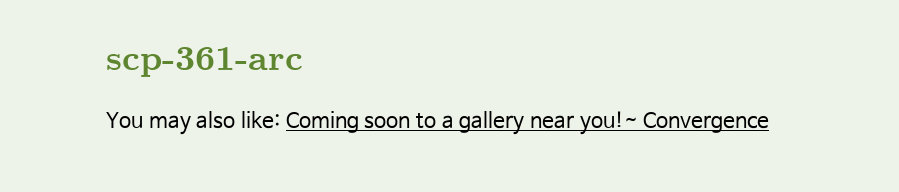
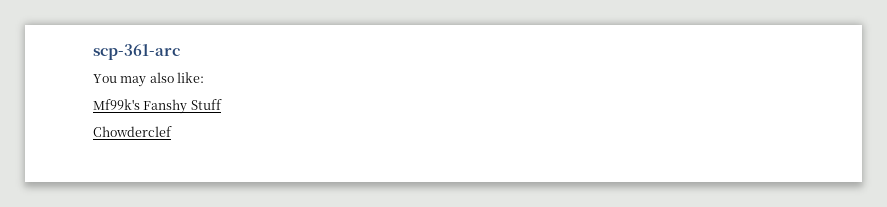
[285,111,770,135] Coming soon to a gallery near you!~ Convergence -> [93,99,222,114] [93,126,172,137] // Mf99k's Fanshy Stuff // Chowderclef

